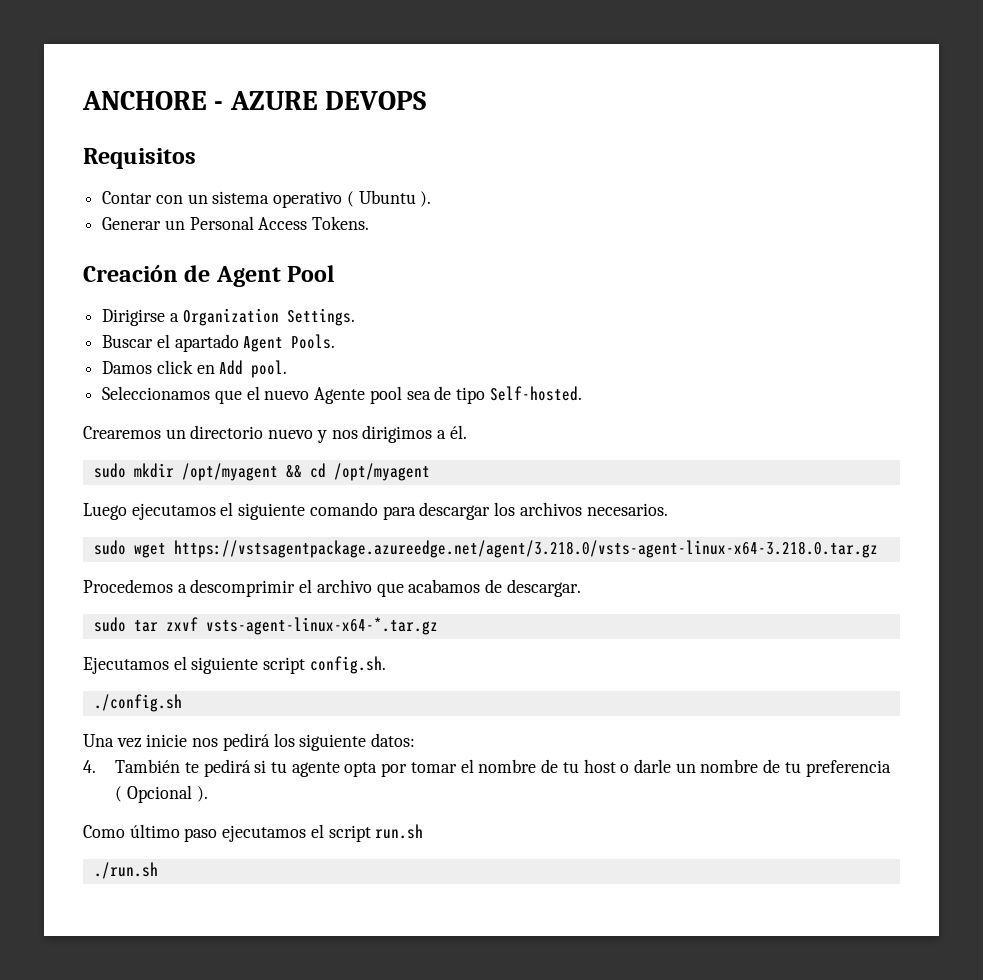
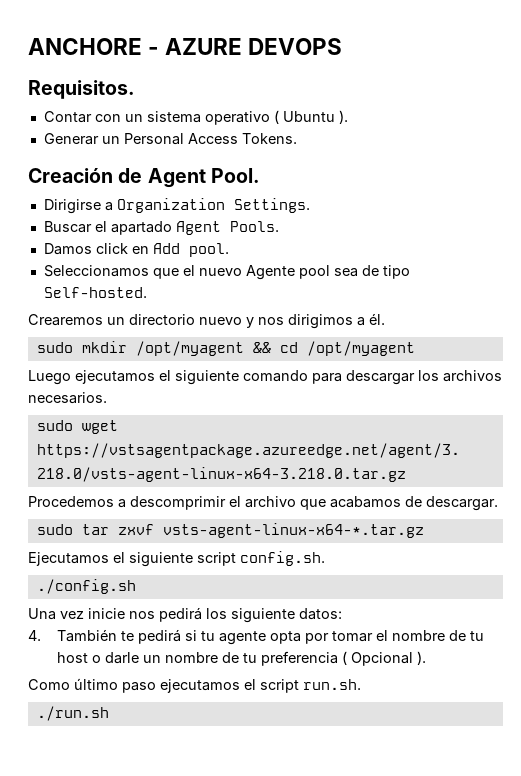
[83,148,196,169] Requisitos -> [28,80,135,99] Requisitos.
[287,265,335,282] Pool -> [210,168,260,183] Pool.
[375,824,424,839] run.sh -> [303,679,361,690] run.sh.

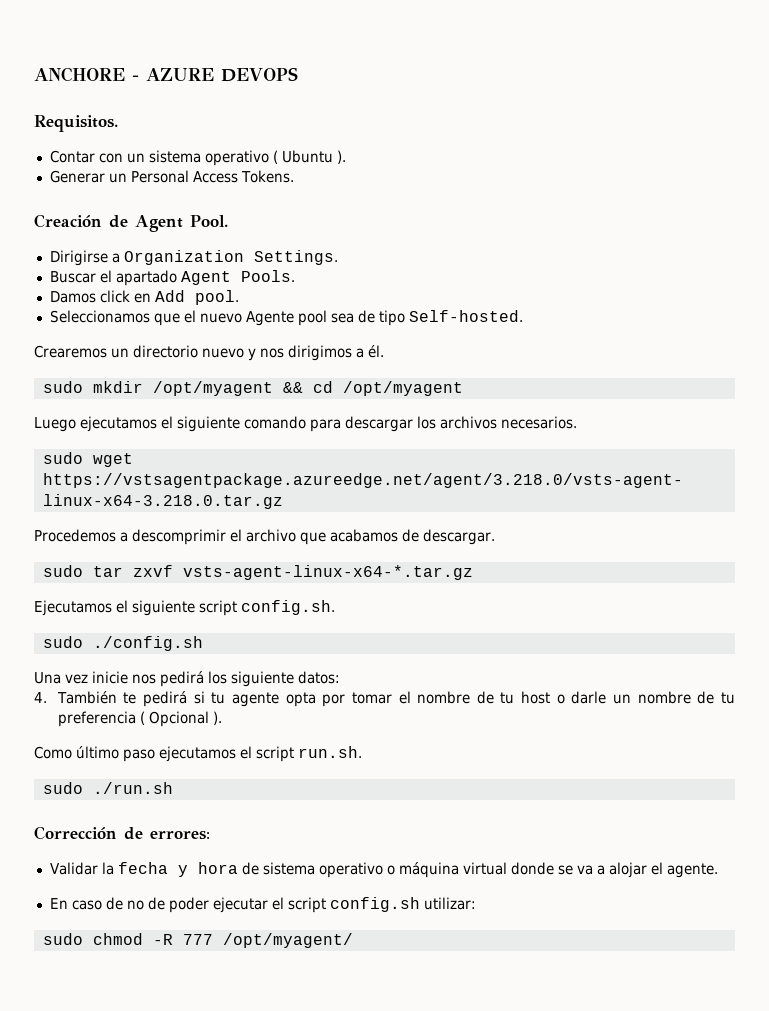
(325, 558) none -> [42,636,83,648] sudo
(361, 684) none -> [42,782,83,794] sudo
(109, 713) none -> [34,826,210,840] [49,862,718,878] [49,897,476,913] [42,933,353,948] // Corrección de errores: // Validar la fecha y hora de sistema operativo o máquina virtual donde se va a alojar el agente. // En caso de no de poder ejecutar el script config.sh utilizar: // sudo chmod -R 777 /opt/myagent/

